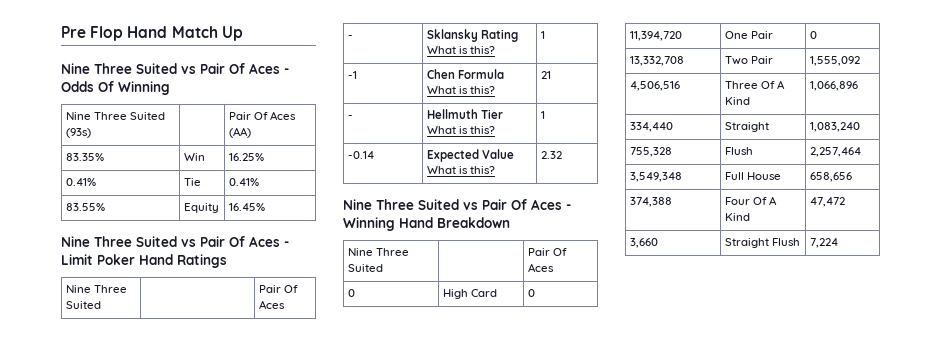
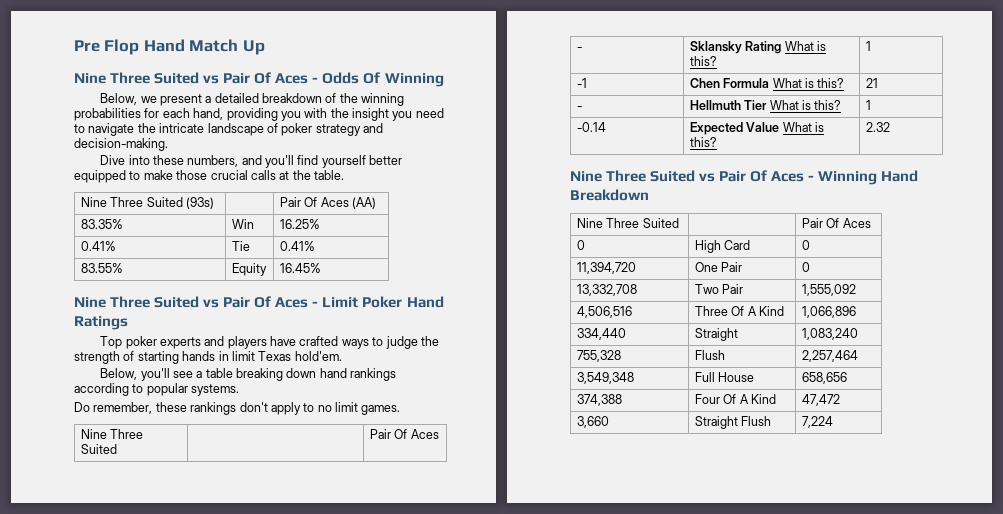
(170, 88) none -> [100,93,405,106] [74,108,444,121] [74,123,383,136] [74,138,168,151] [100,155,403,168] [74,170,344,183] // Below, we present a detailed breakdown of the winning probabilities for each hand, providing you with the insight you need to navigate the intricate landscape of poker strategy and decision-making. // Dive into these numbers, and you'll find yourself better equipped to make those crucial calls at the table.
(227, 261) none -> [100,336,439,349] [74,351,342,364] [100,368,397,381] [74,383,240,396] [74,402,401,415] // Top poker experts and players have crafted ways to judge the strength of starting hands in limit Texas hold'em. // Below, you'll see a table breaking down hand rankings according to popular systems. // Do remember, these rankings don't apply to no limit games.

